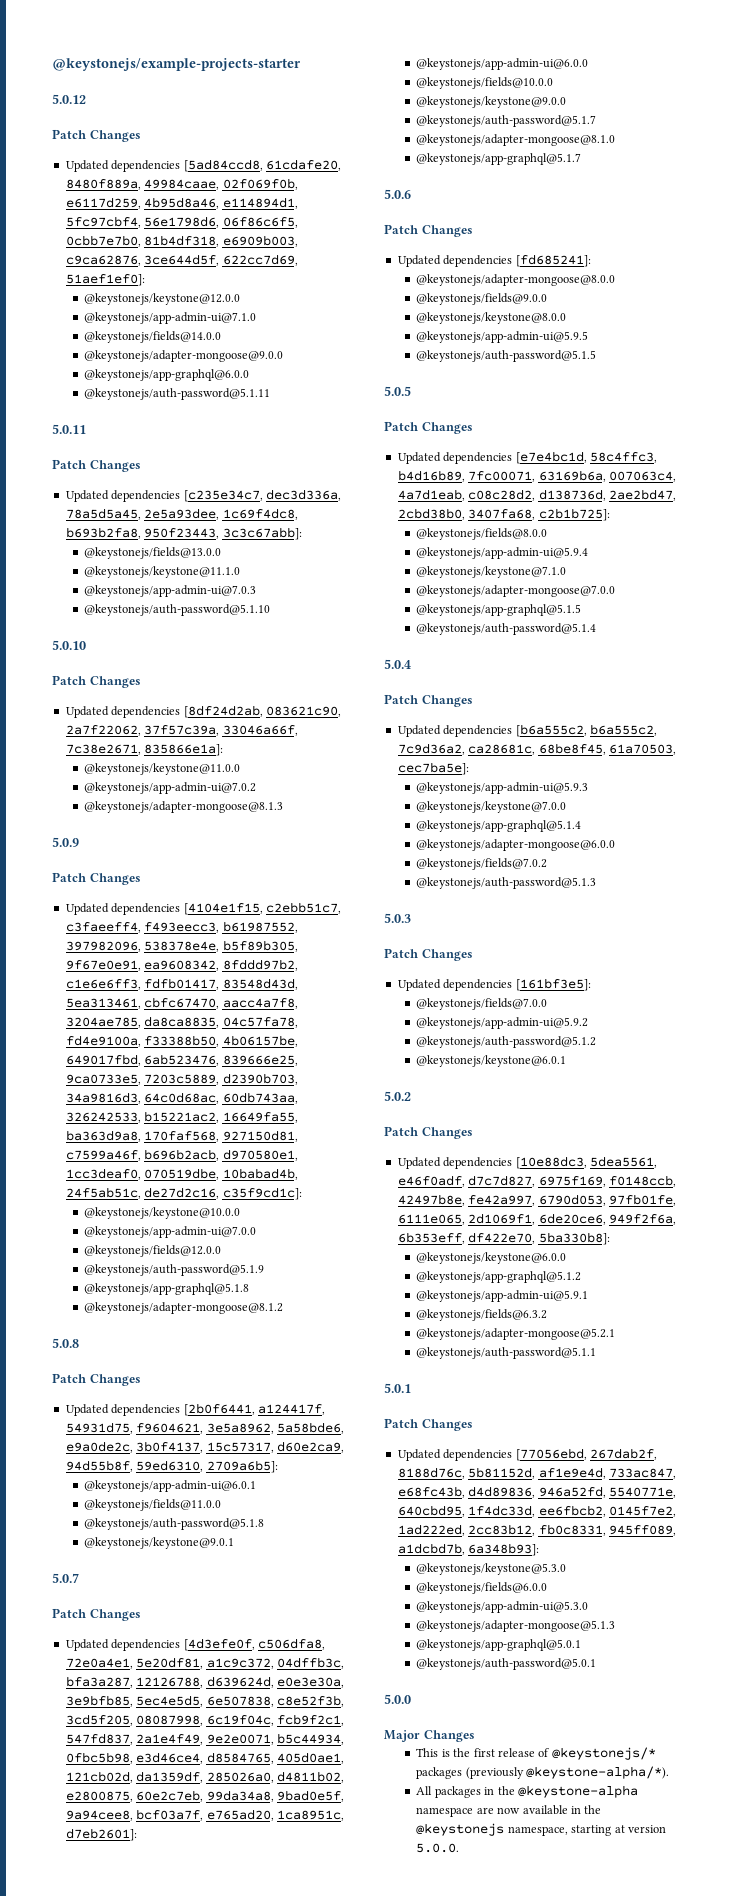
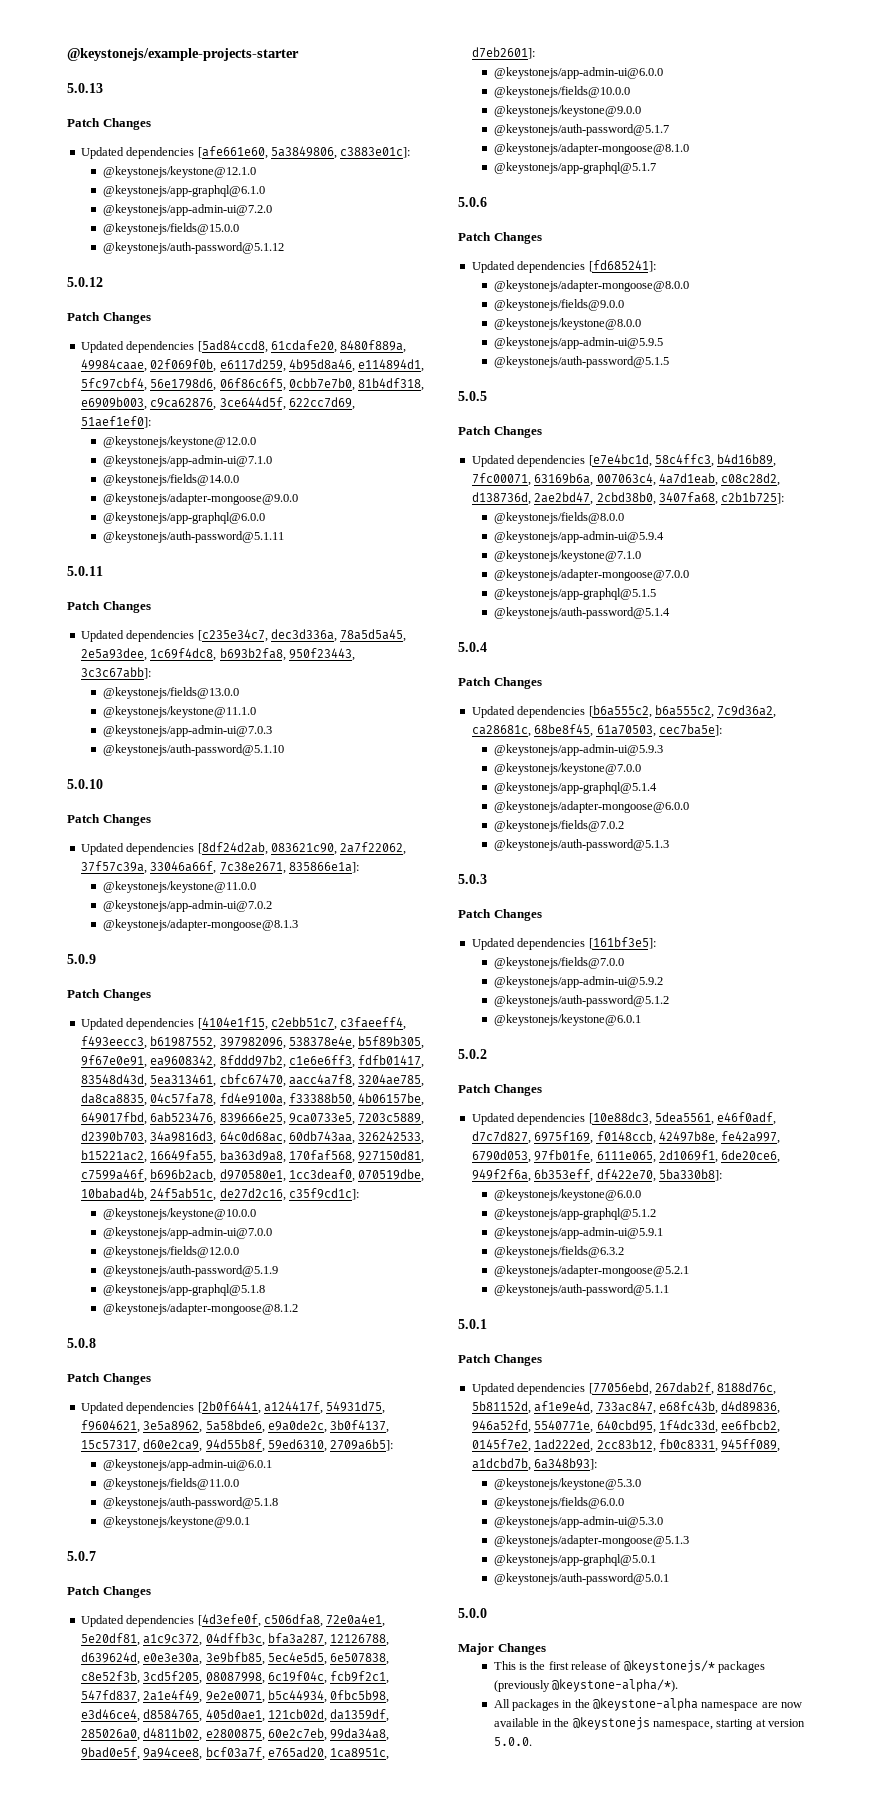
(301, 64) none -> [67,83,103,93] [67,118,151,130] [80,146,411,159] [102,166,256,178] [102,185,265,197] [102,204,272,216] [102,223,239,235] [102,242,284,254] // 5.0.13 // Patch Changes // Updated dependencies [afe661e60, 5a3849806, c3883e01c]: // @keystonejs/keystone@12.1.0 // @keystonejs/app-graphql@6.1.0 // @keystonejs/app-admin-ui@7.2.0 // @keystonejs/fields@15.0.0 // @keystonejs/auth-password@5.1.12

